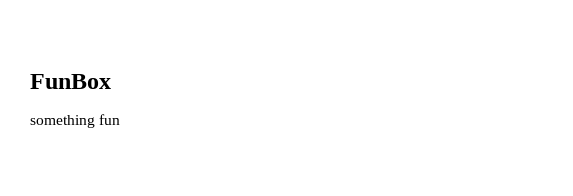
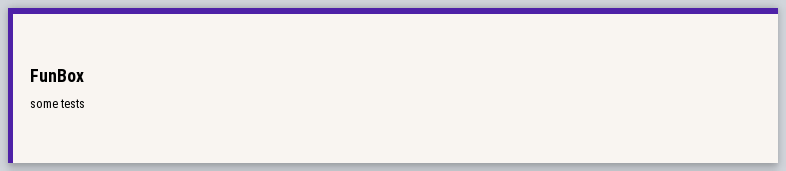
[30,114,121,128] something fun -> [30,99,86,108] some tests

